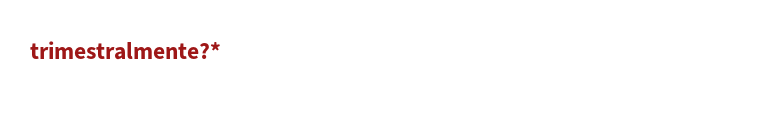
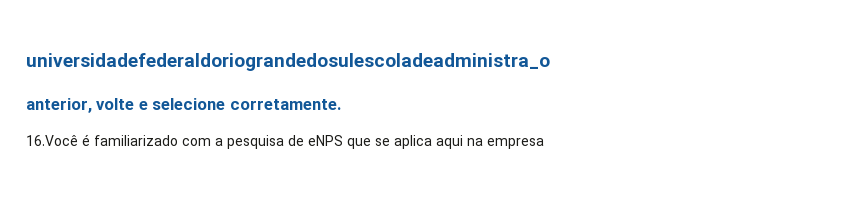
[30,41,221,60] trimestralmente?* -> [26,53,550,71] [26,98,341,113] [26,134,544,149] universidadefederaldoriograndedosulescoladeadministra_o // anterior, volte e selecione corretamente. // 16.Você é familiarizado com a pesquisa de eNPS que se aplica aqui na empresa

